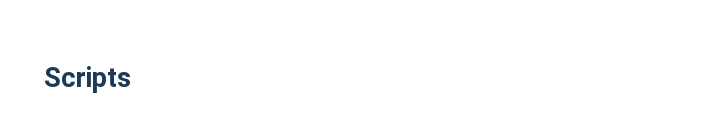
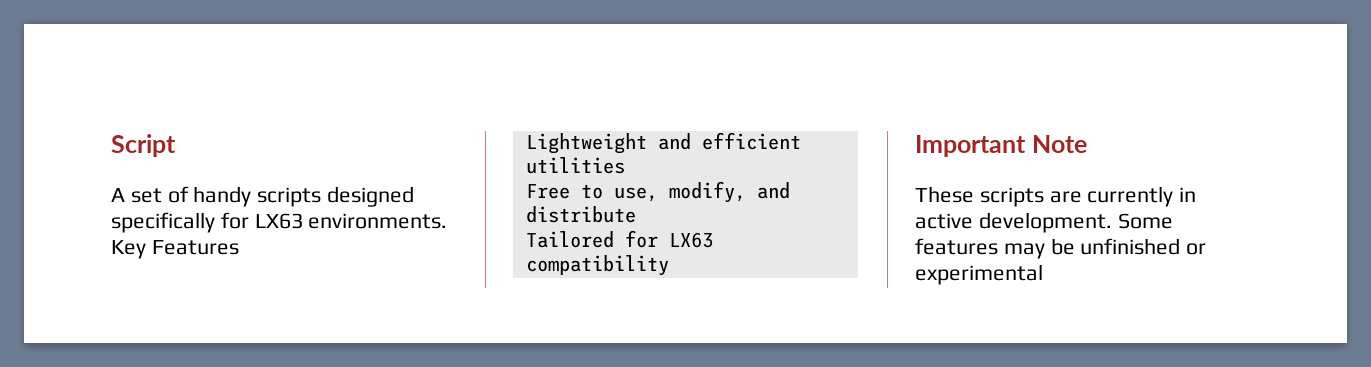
[44,66,131,93] Scripts -> [111,134,176,157] [111,186,415,207] [111,212,448,233] [111,240,239,259] [525,132,801,154] [525,157,625,174] [525,181,790,203] [525,206,636,223] [525,230,713,248] [525,255,669,276] [915,135,1087,157] [915,186,1197,207] [915,212,1173,233] [915,238,1207,259] [915,264,1043,285] Script // A set of handy scripts designed specifically for LX63 environments. Key Features // Lightweight and efficient utilities // Free to use, modify, and distribute // Tailored for LX63 compatibility // Important Note // These scripts are currently in active development. Some features may be unfinished or experimental

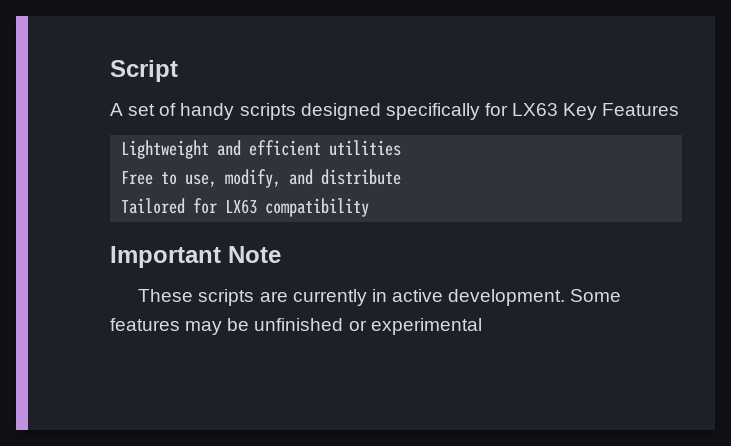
[308,213,448,229] environments. -> (559, 109) none

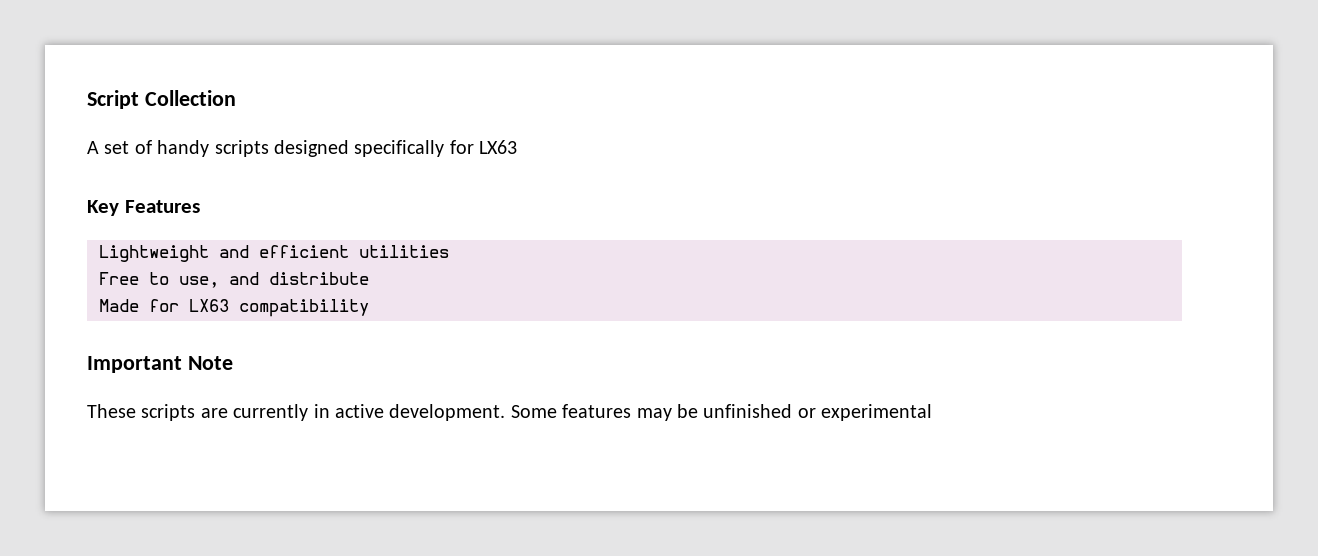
(178, 71) none -> [144,90,236,106] Collection
(559, 109) none -> (518, 147) //
[225,169,282,188] modify, -> (219, 282) none
[121,198,186,214] Tailored -> [99,299,139,312] Made

